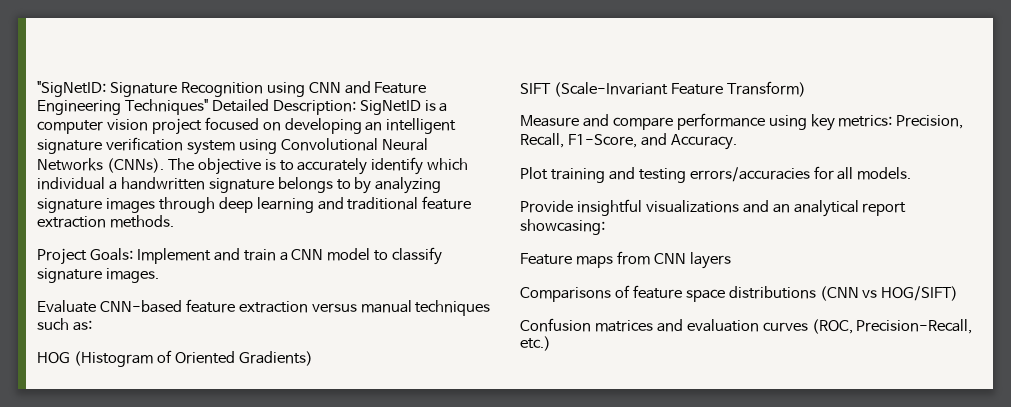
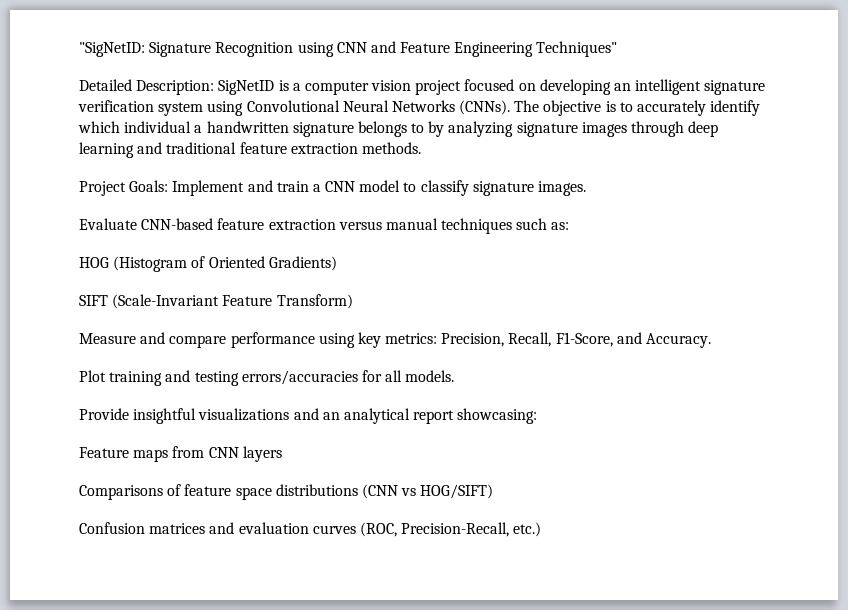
(208, 107) none -> (618, 49) //

